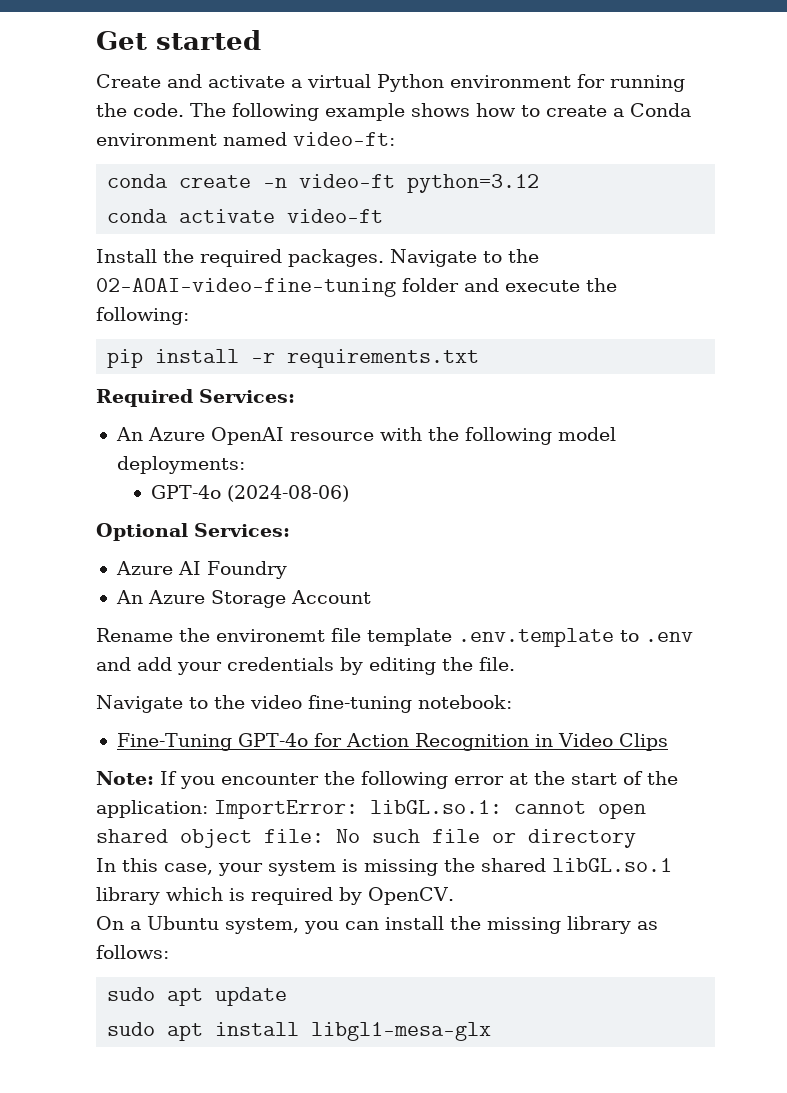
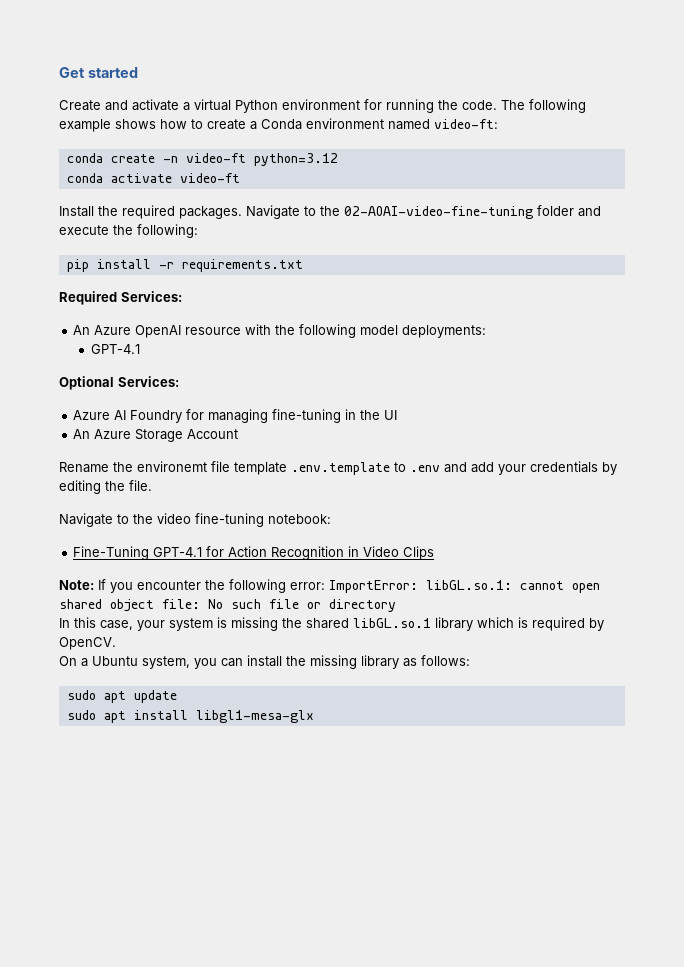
[150,485,349,502] GPT-4o (2024-08-06) -> [90,344,140,354] GPT-4.1
(287, 570) none -> [186,409,398,423] for managing fine-tuning in the UI
[237,733,308,747] GPT-4o -> [153,547,203,557] GPT-4.1
[454,771,678,785] [96,800,208,818] error at the start of the application: -> [290,582,325,590] error:

